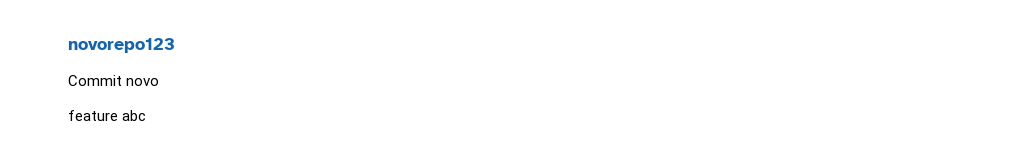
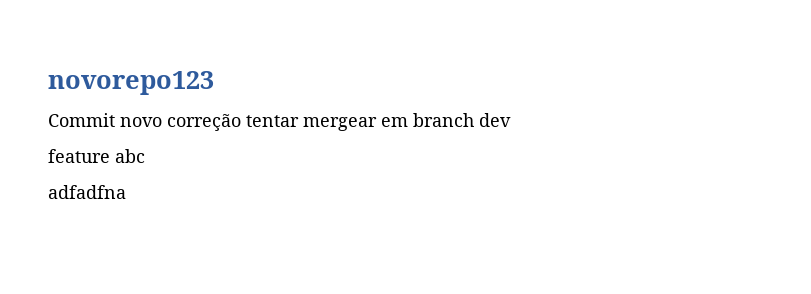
(160, 82) none -> [167,113,511,131] correção tentar mergear em branch dev
(147, 115) none -> [48,185,126,199] // adfadfna

